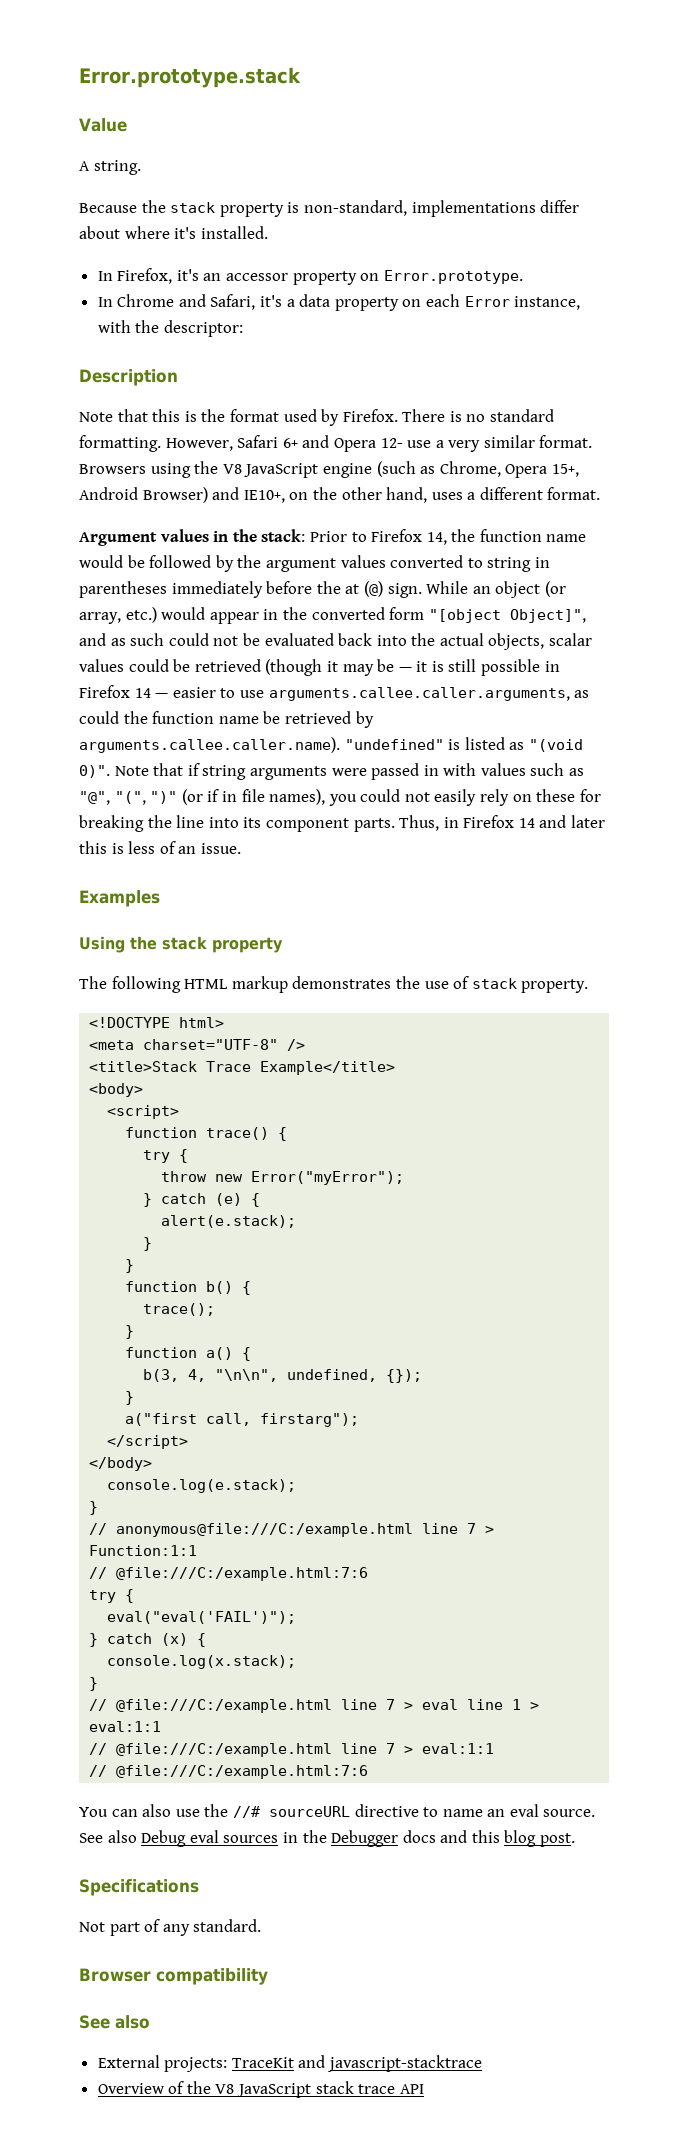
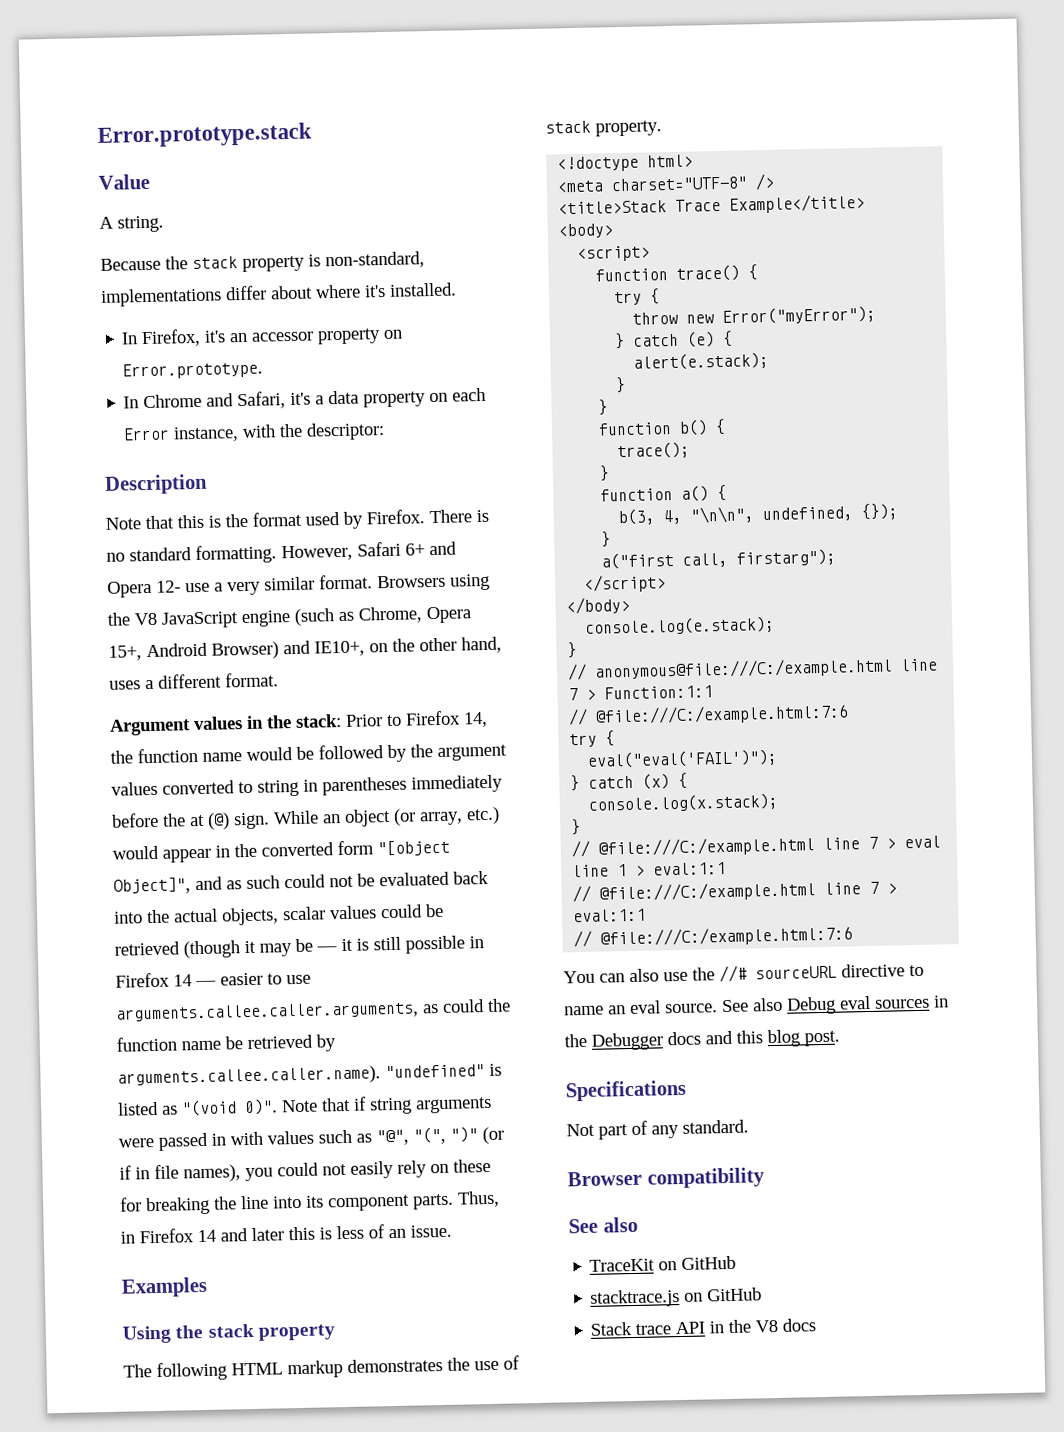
[89,1017,171,1028] <!DOCTYPE -> [557,155,640,173] <!doctype
[97,2055,483,2072] [97,2081,424,2098] External projects: TraceKit and javascript-stacktrace // Overview of the V8 JavaScript stack trace API -> [589,1255,737,1272] [590,1287,763,1308] [590,1318,817,1336] TraceKit on GitHub // stacktrace.js on GitHub // Stack trace API in the V8 docs

